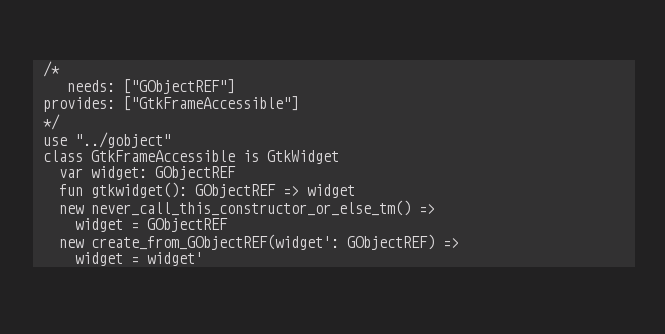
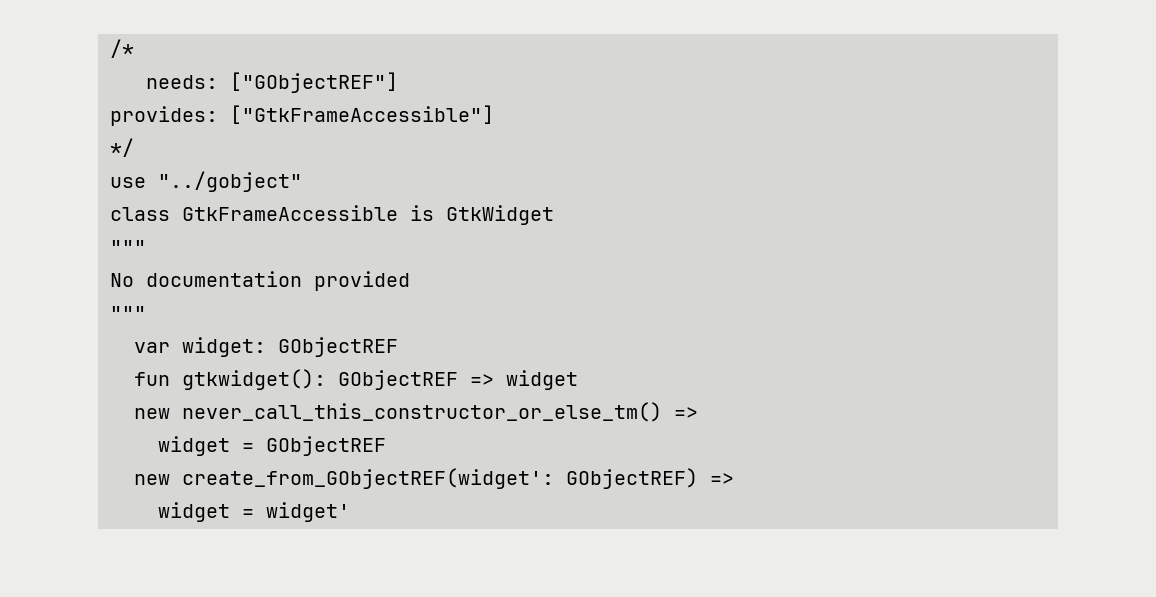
(339, 157) none -> [110,240,147,254] [110,271,411,291] [110,306,147,320] // """ // No documentation provided // """

